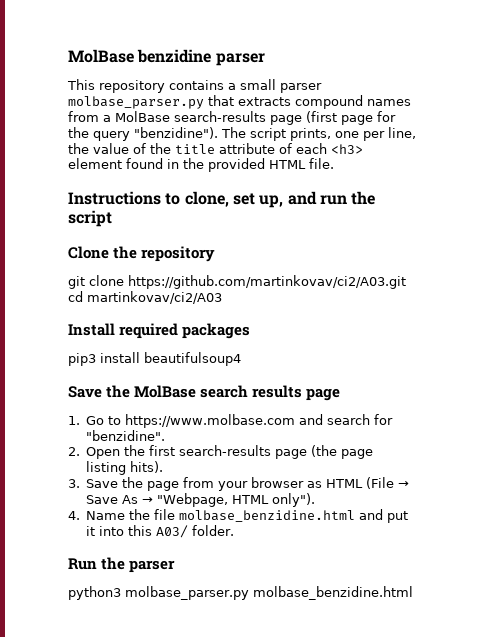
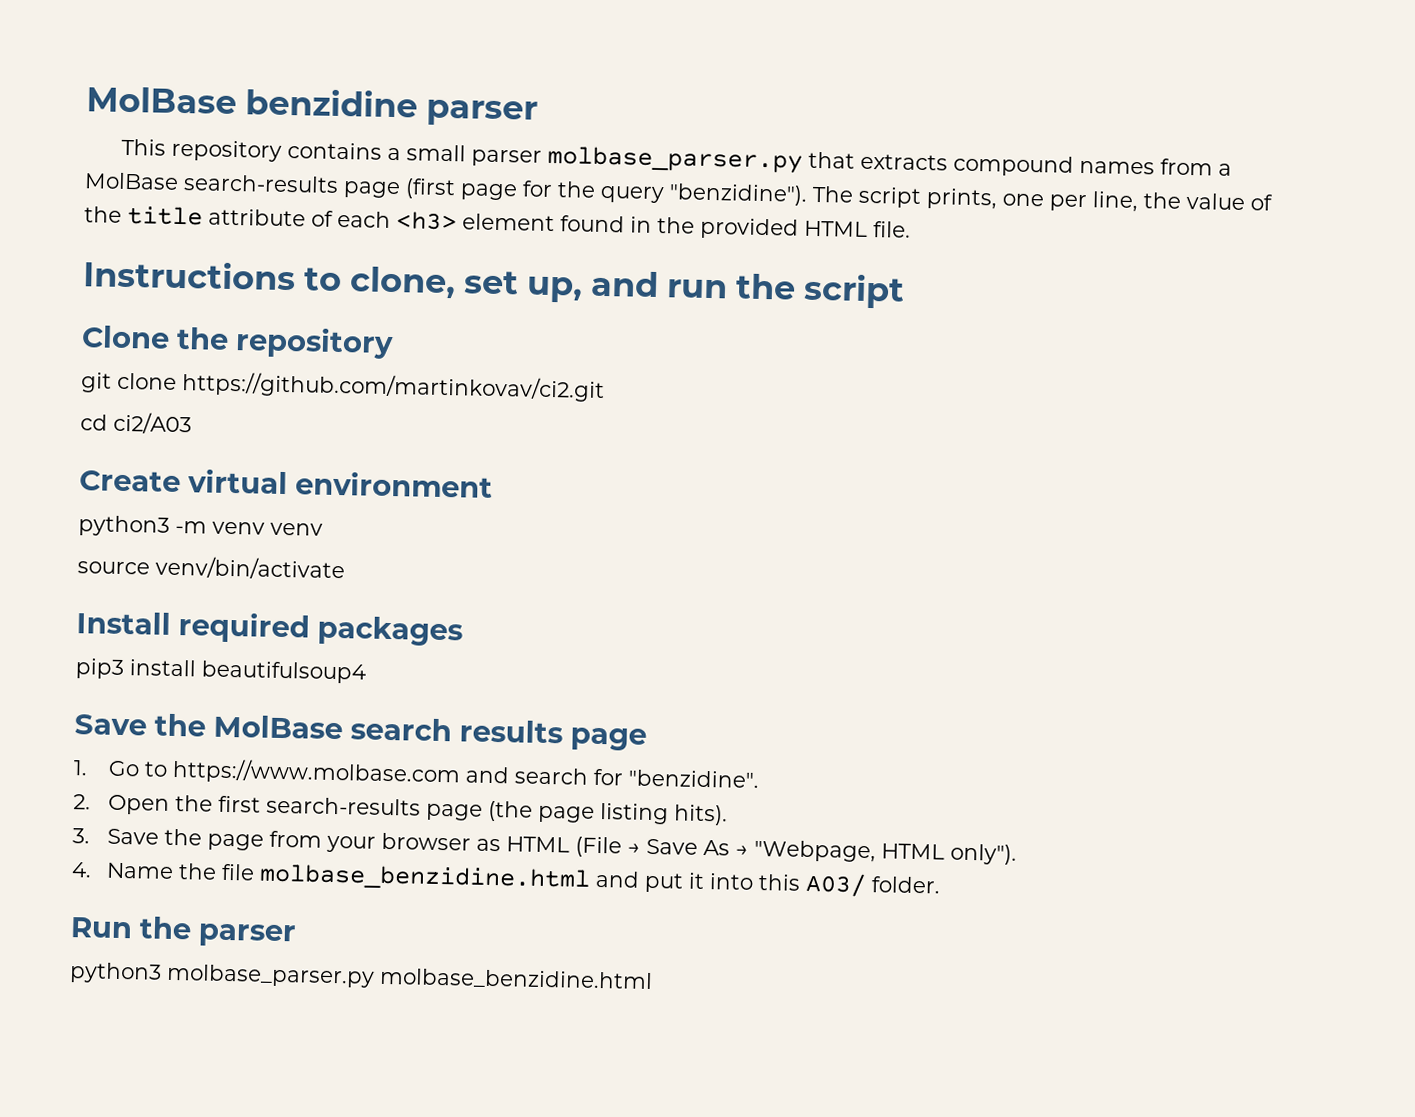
[128,275,406,289] [68,291,222,304] https://github.com/martinkovav/ci2/A03.git cd martinkovav/ci2/A03 -> [182,371,605,403] [80,411,192,435] [79,468,493,498] [78,515,323,537] [77,555,345,581] https://github.com/martinkovav/ci2.git // cd ci2/A03 // Create virtual environment // python3 -m venv venv // source venv/bin/activate

